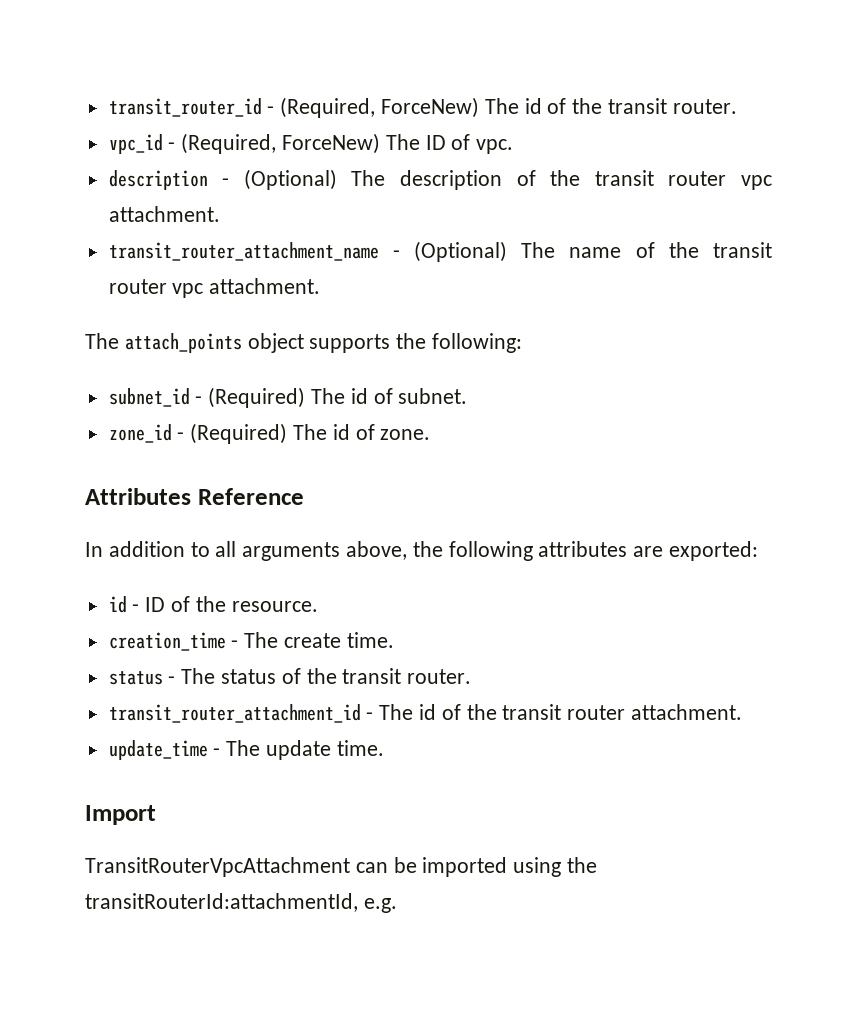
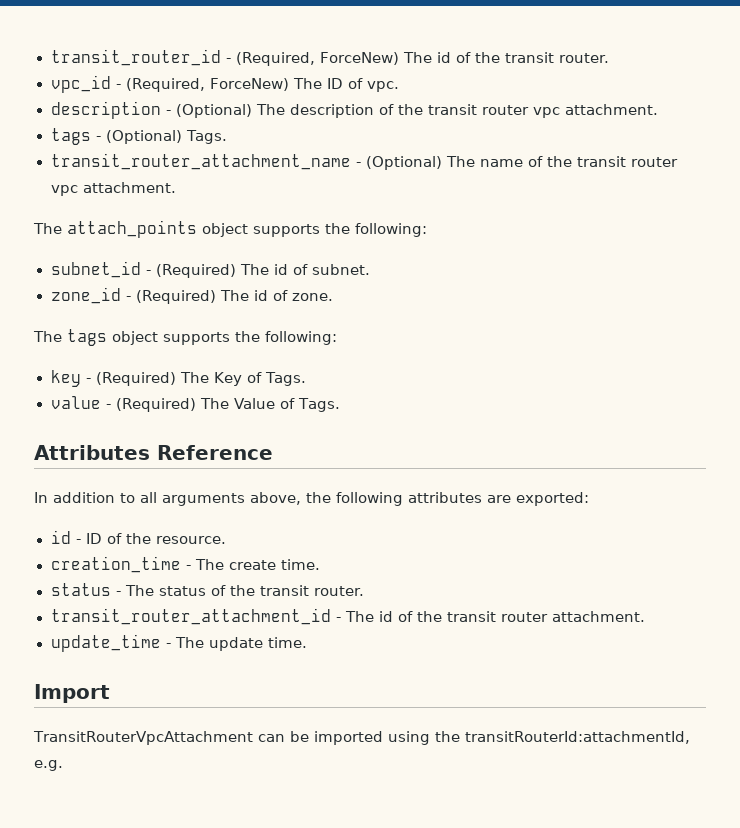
(220, 214) none -> [50,128,228,145] // tags - (Optional) Tags.
(431, 434) none -> [33,329,337,346] [50,370,307,387] [50,396,341,412] // The tags object supports the following: // key - (Required) The Key of Tags. // value - (Required) The Value of Tags.

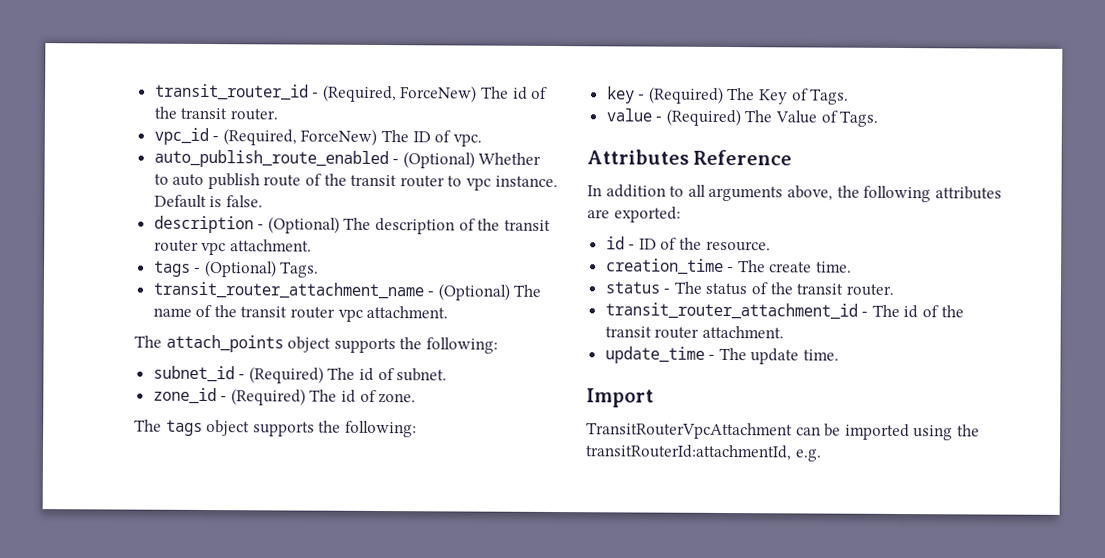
(399, 86) none -> [153,149,542,169] [153,173,558,191] [153,194,263,209] // auto_publish_route_enabled - (Optional) Whether to auto publish route of the transit router to vpc instance. Default is false.

